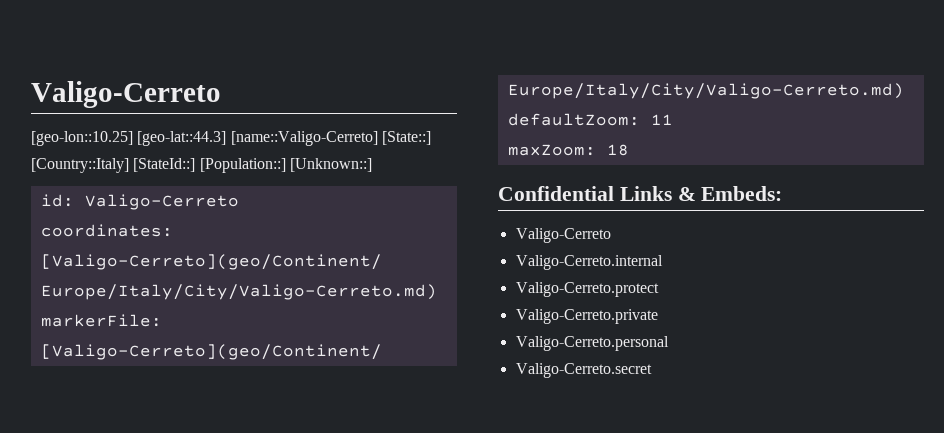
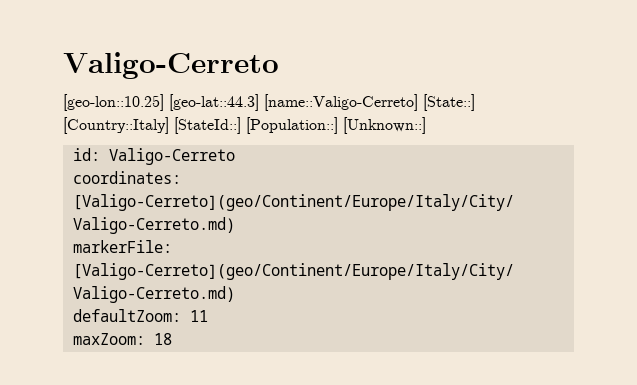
[498,186,783,201] [515,228,611,243] [515,255,663,270] [515,282,659,297] [515,309,658,324] [515,336,669,351] [515,363,652,378] // Confidential Links & Embeds: // Valigo-Cerreto // Valigo-Cerreto.internal // Valigo-Cerreto.protect // Valigo-Cerreto.private // Valigo-Cerreto.personal // Valigo-Cerreto.secret -> (172, 339) none

